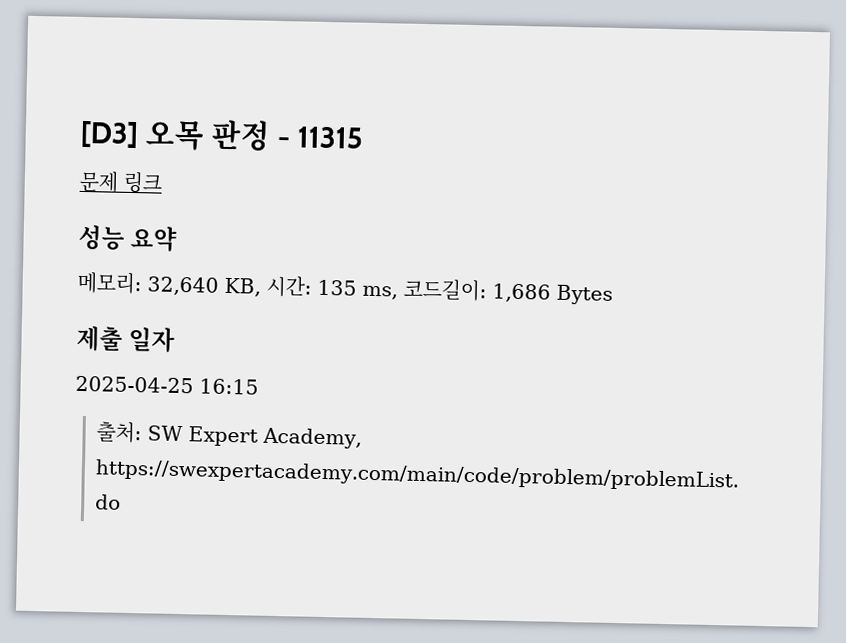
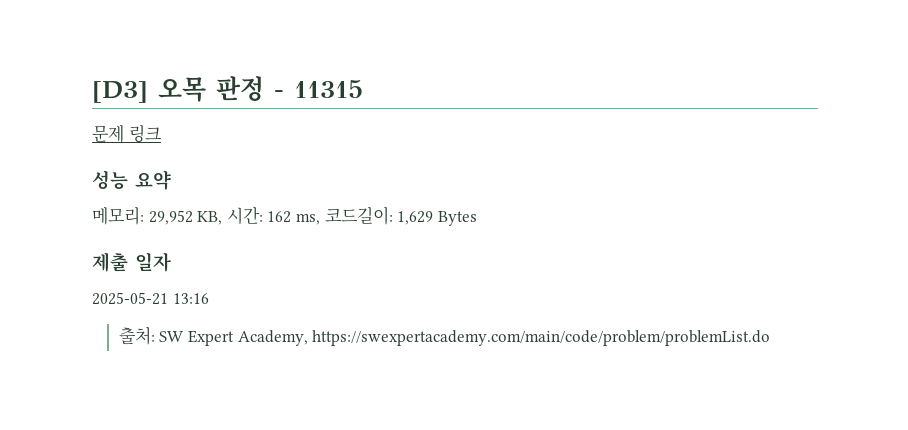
[147,276,219,296] 32,640 -> [148,210,193,225] 29,952
[317,279,357,296] 135 -> [267,211,292,223] 162
[492,283,551,303] 1,686 -> [397,211,434,225] 1,629
[75,375,259,395] 2025-04-25 16:15 -> [92,292,209,305] 2025-05-21 13:16

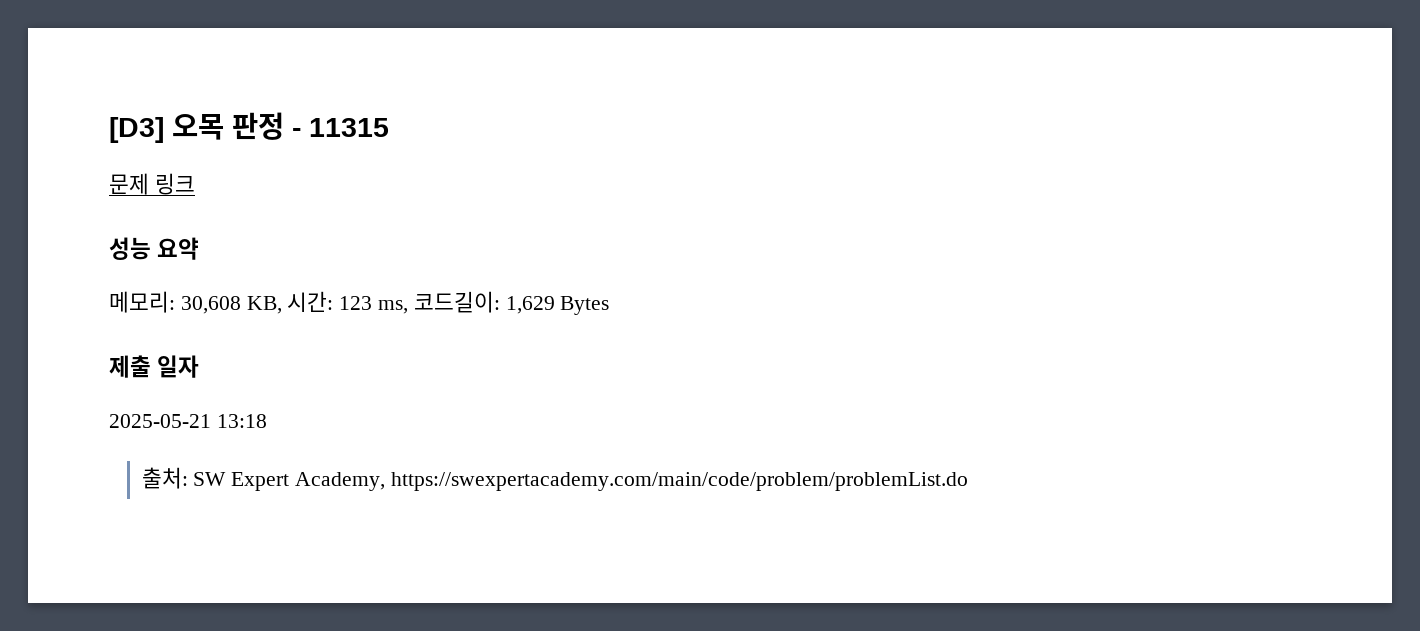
[148,210,193,225] 29,952 -> [180,296,241,314] 30,608
[267,211,292,223] 162 -> [339,296,373,310] 123
[172,293,209,304] 13:16 -> [216,414,267,428] 13:18

